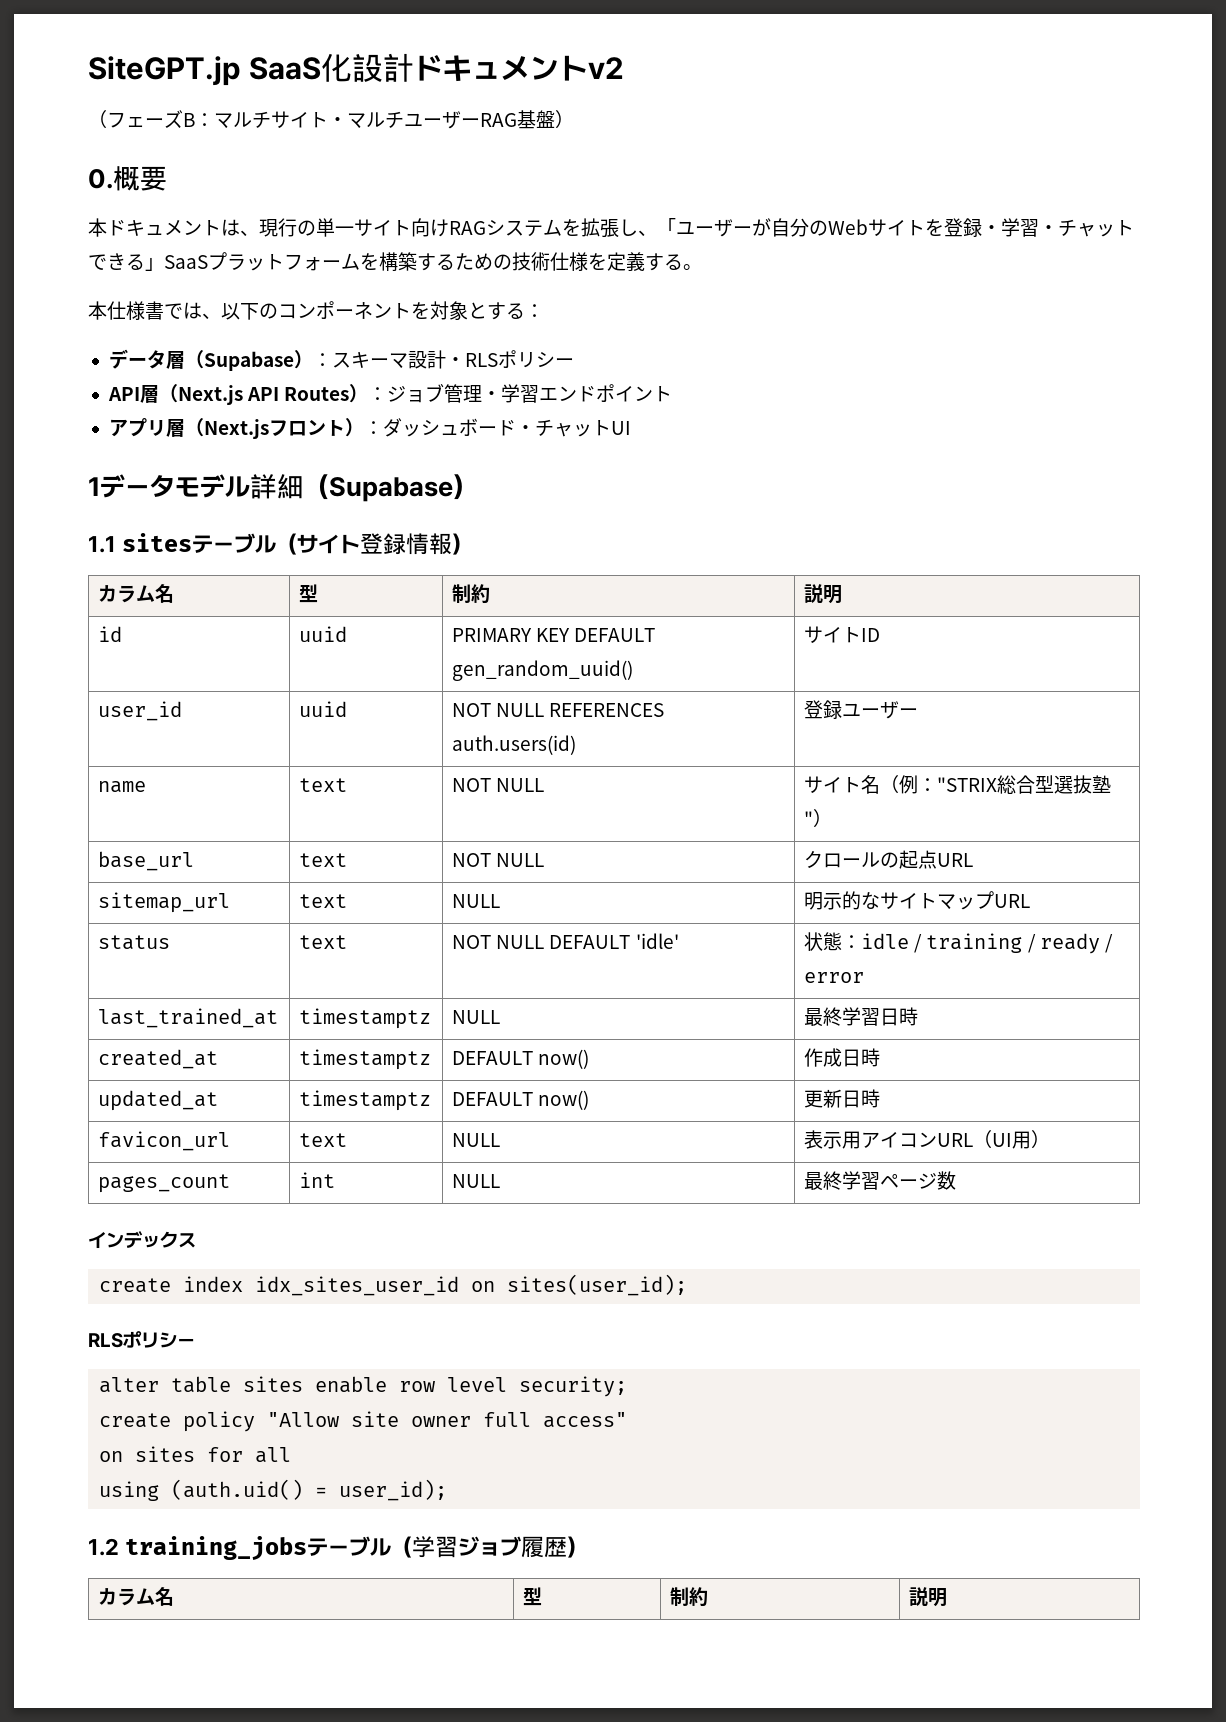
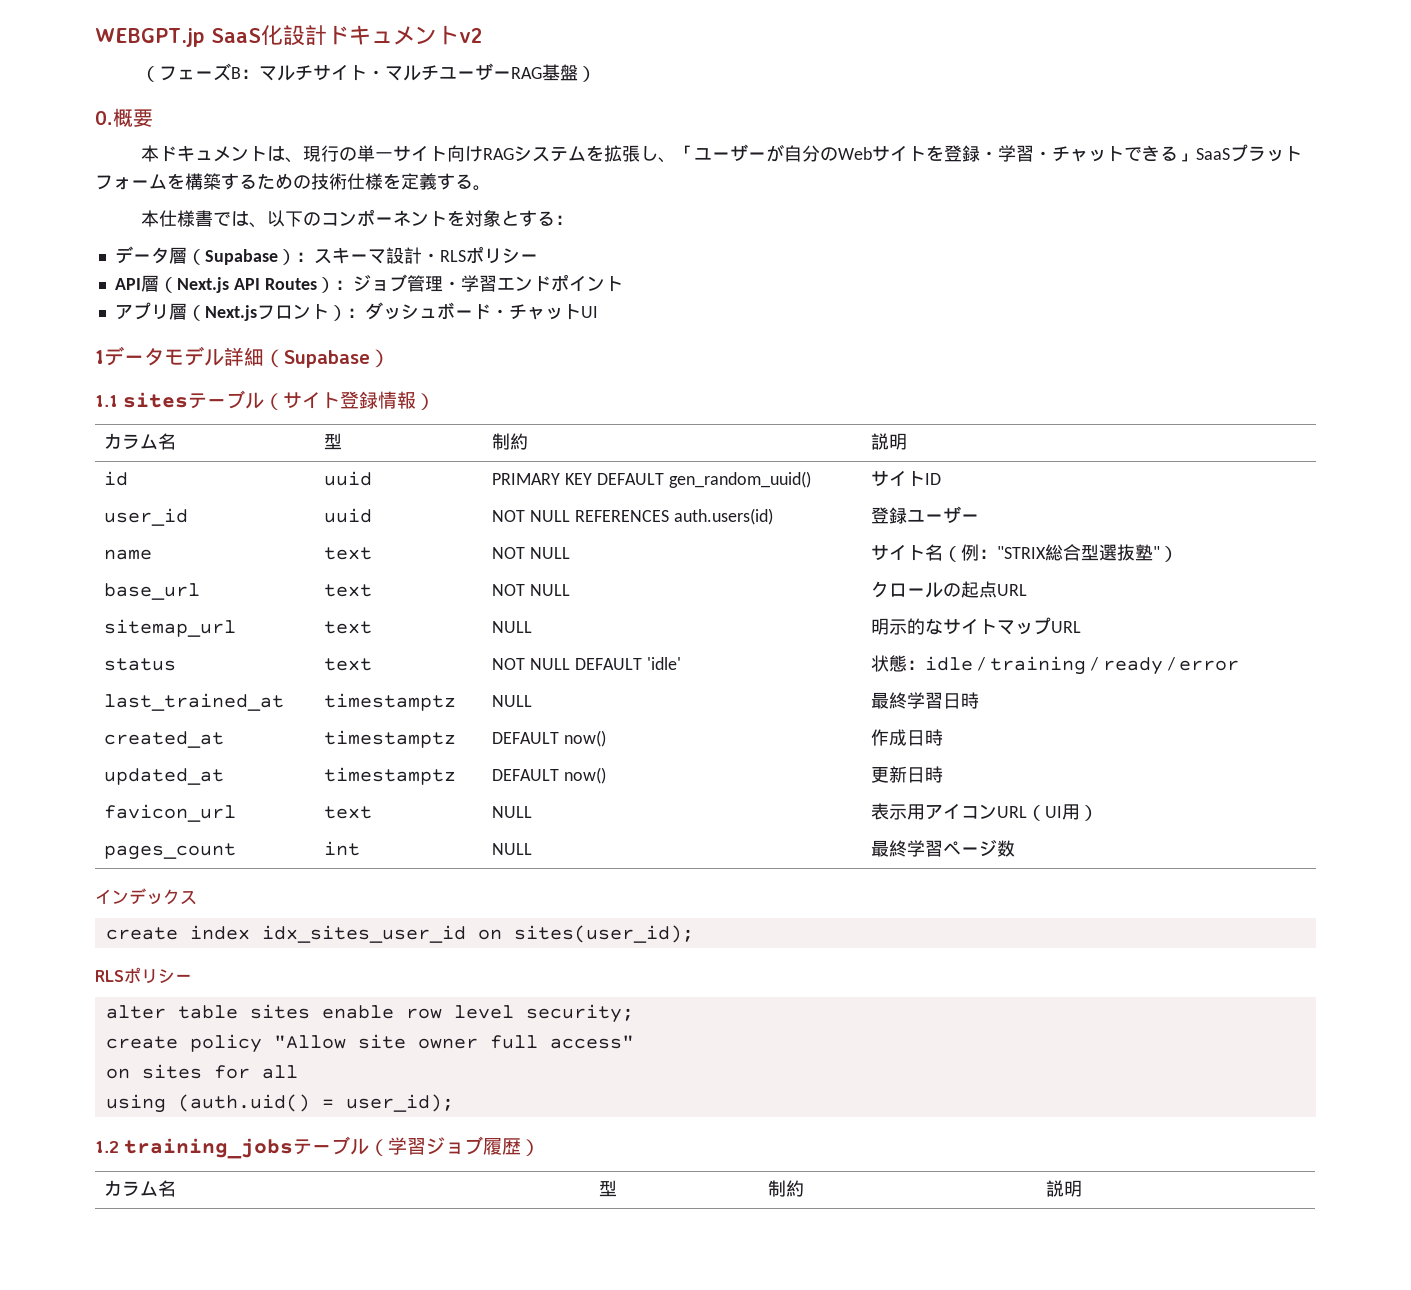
[88,56,241,86] SiteGPT.jp -> [95,28,205,47] WEBGPT.jp

